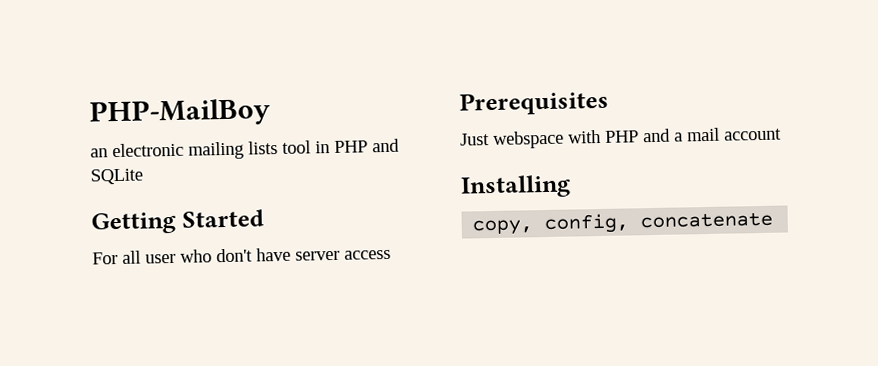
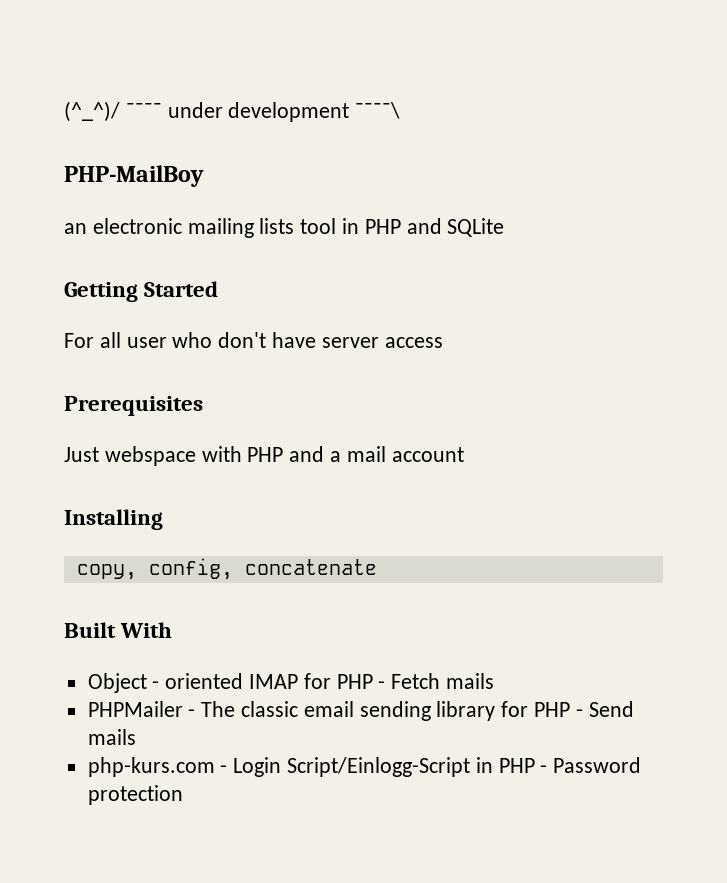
(89, 113) none -> [64,101,401,122] (^_^)/ ¯¯¯¯ under development ¯¯¯¯\ //
(774, 220) none -> [64,622,173,638] [87,673,495,693] [87,701,634,721] [87,729,136,745] [87,757,642,777] [87,785,183,805] // Built With // Object - oriented IMAP for PHP - Fetch mails // PHPMailer - The classic email sending library for PHP - Send mails // php-kurs.com - Login Script/Einlogg-Script in PHP - Password protection

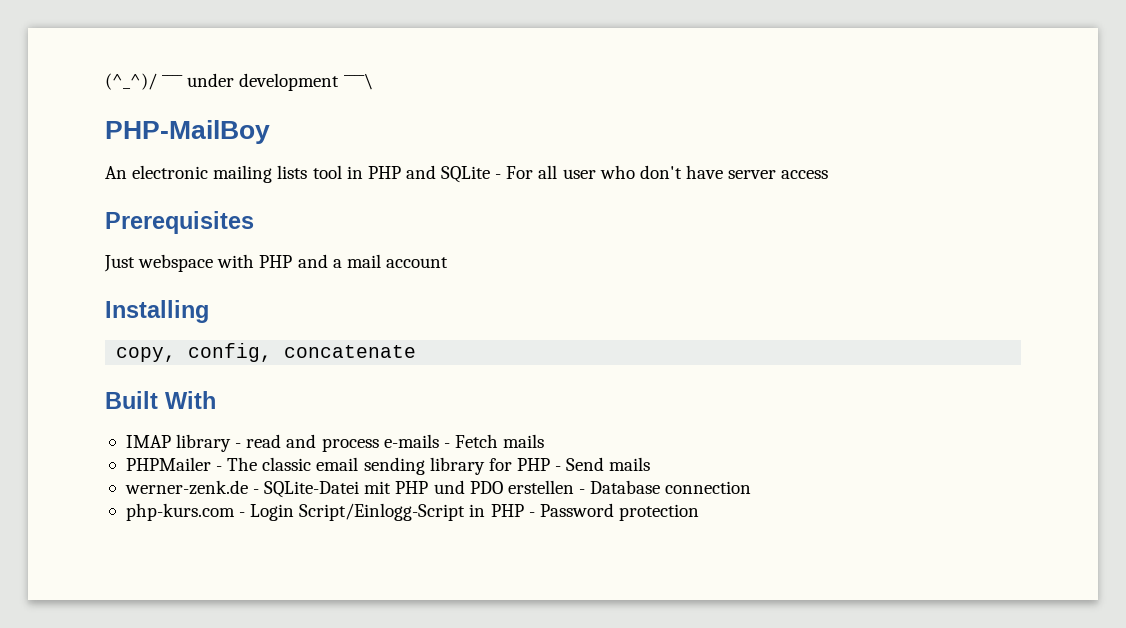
[64,223,87,234] an -> [105,166,127,179] An
[64,281,219,302] // Getting Started // -> [495,174,502,179] -
[87,673,373,693] Object - oriented IMAP for PHP -> [125,434,439,452] IMAP library - read and process e-mails
(136, 737) none -> [124,480,752,498] // werner-zenk.de - SQLite-Datei mit PHP und PDO erstellen - Database connection

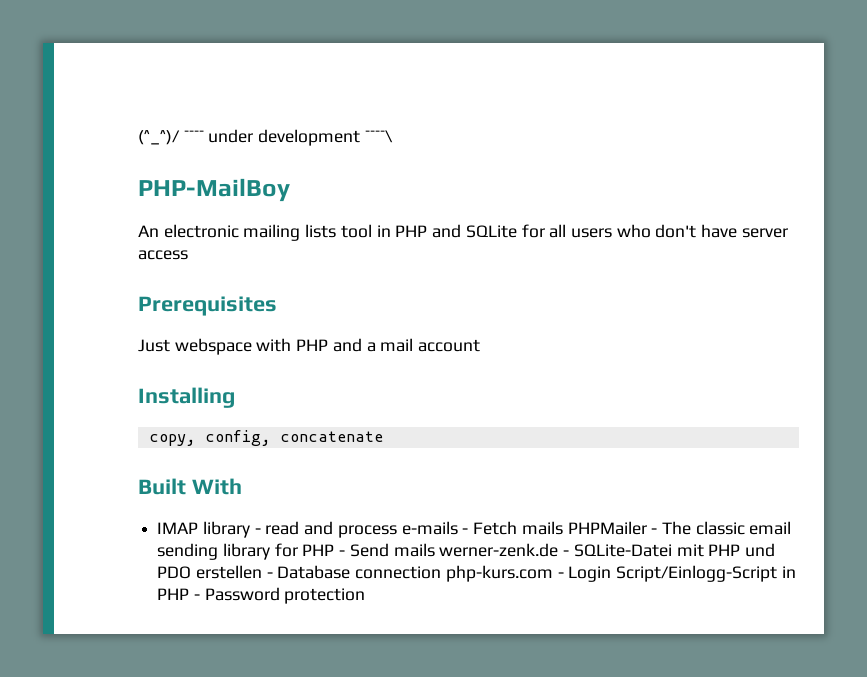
[495,165,596,179] - For all user -> [521,224,612,238] for all users
(545, 441) // -> (563, 528) none
(651, 464) // -> (435, 550) none
(752, 487) // -> (442, 572) none

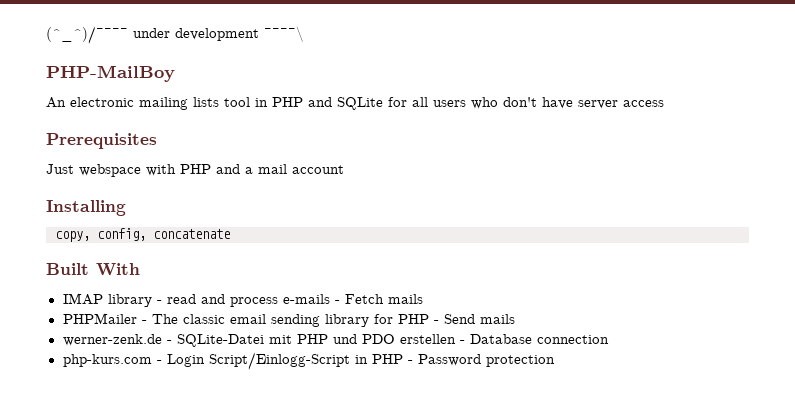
[138,130,204,145] (^_^)/ ¯¯¯¯ -> [46,26,128,44] (^_^)/¯¯¯¯
(563, 528) none -> (423, 299) //
(435, 550) none -> (515, 319) //
(442, 572) none -> (609, 339) //

